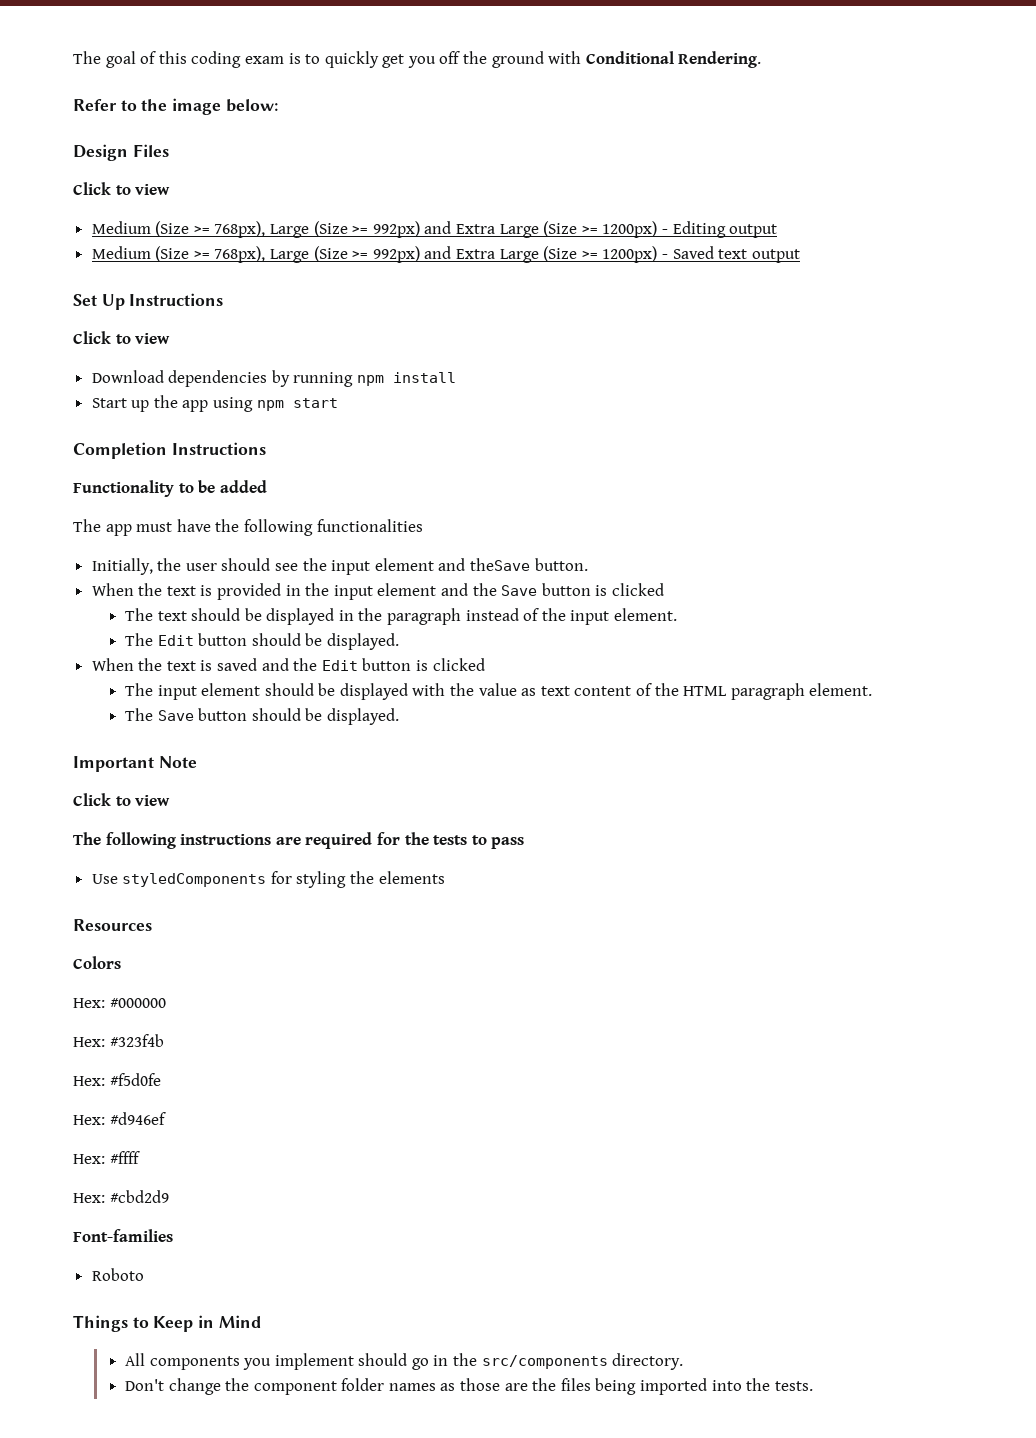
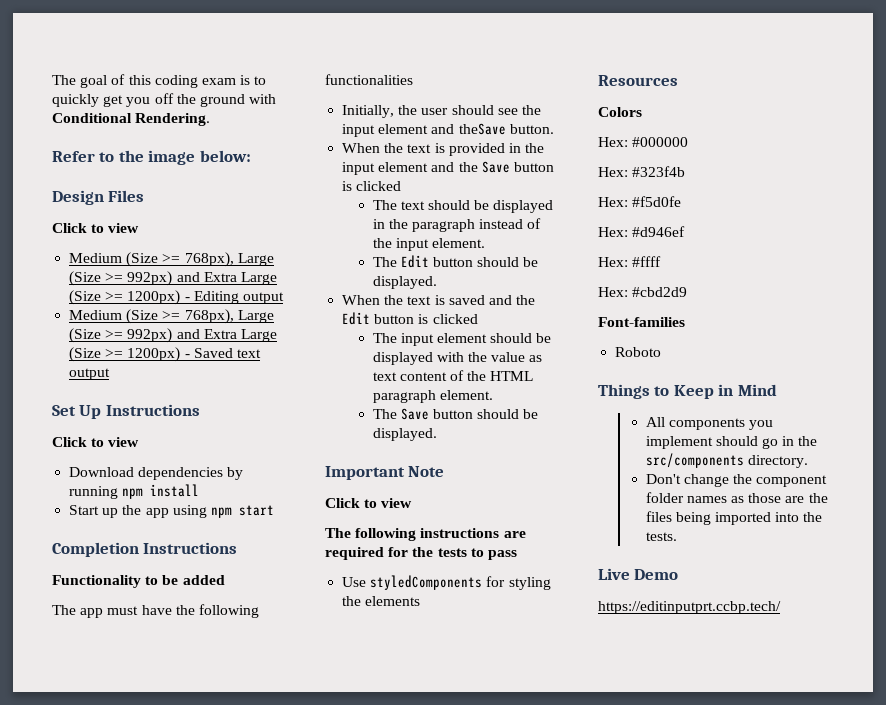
(813, 1386) none -> [598,568,679,580] [598,601,781,614] // Live Demo // https://editinputprt.ccbp.tech/

